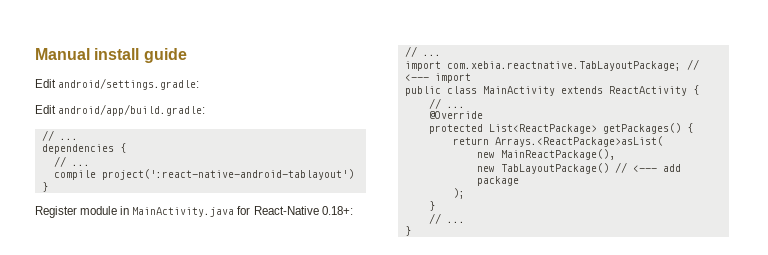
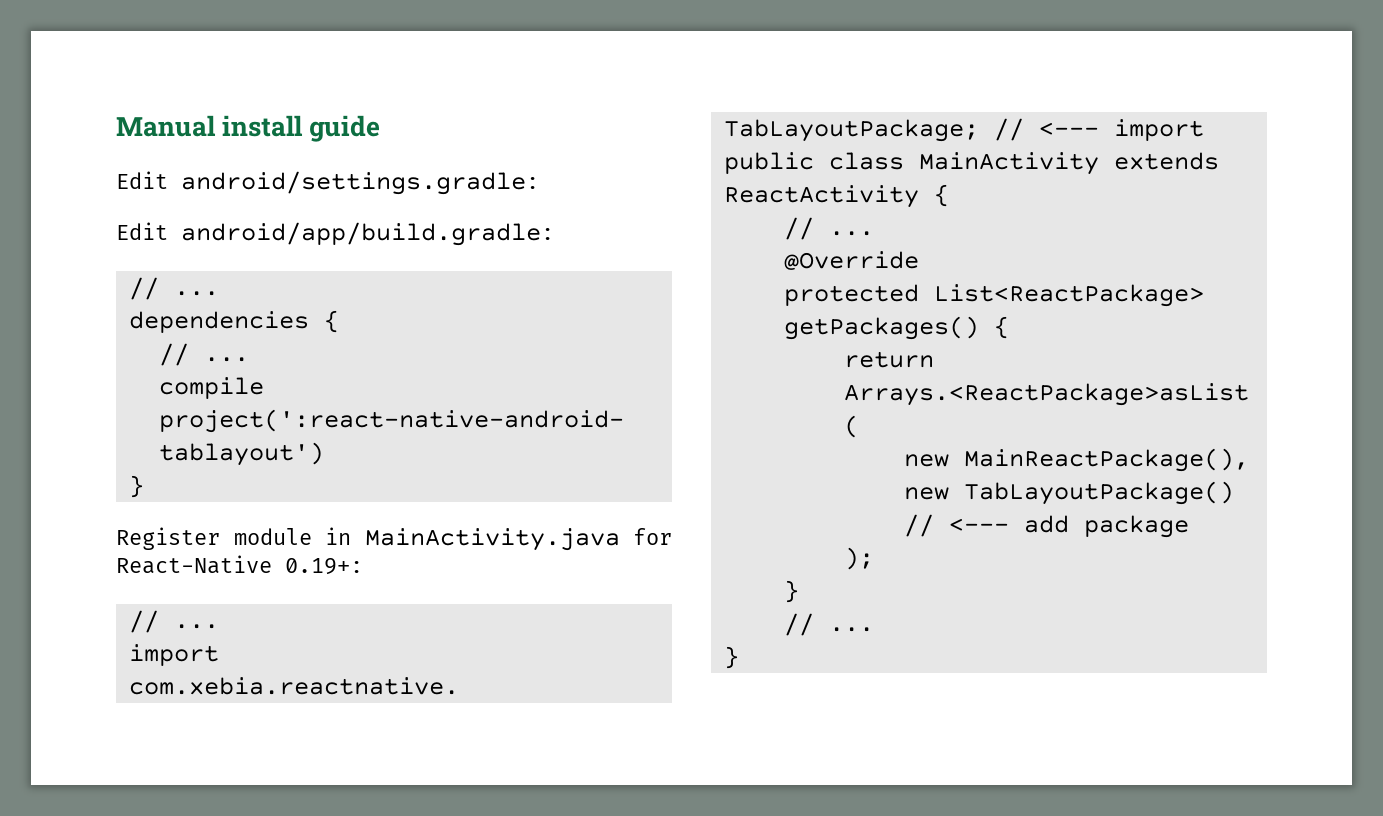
[321,206,353,215] 0.18+: -> [285,558,363,575] 0.19+:

